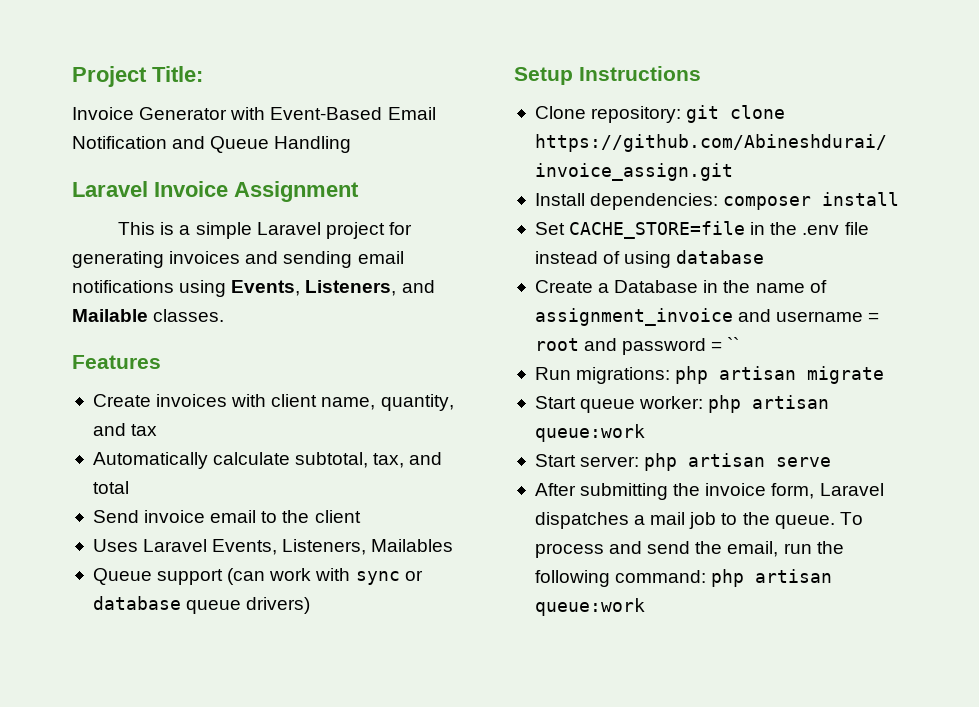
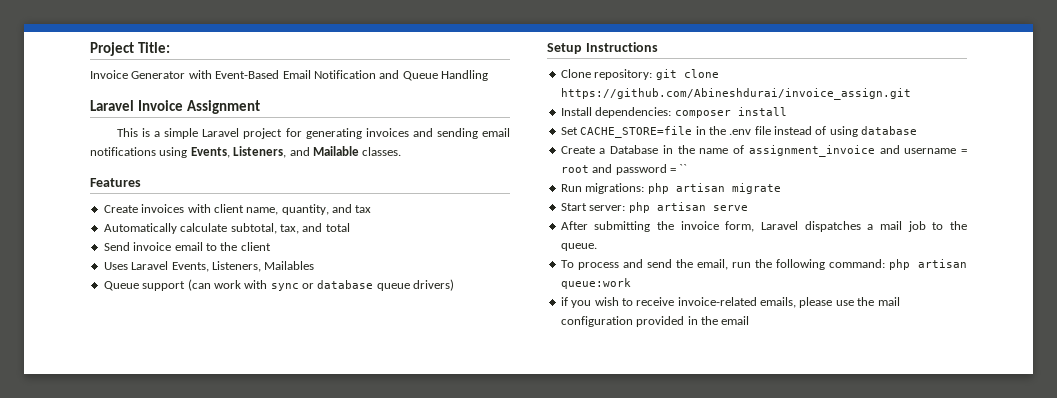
[534,395,830,413] [534,424,645,442] // Start queue worker: php artisan queue:work -> (781, 188) none
(835, 522) none -> (597, 247) //
(645, 607) none -> [560,297,900,308] [560,316,750,327] // if you wish to receive invoice-related emails, please use the mail configuration provided in the email

